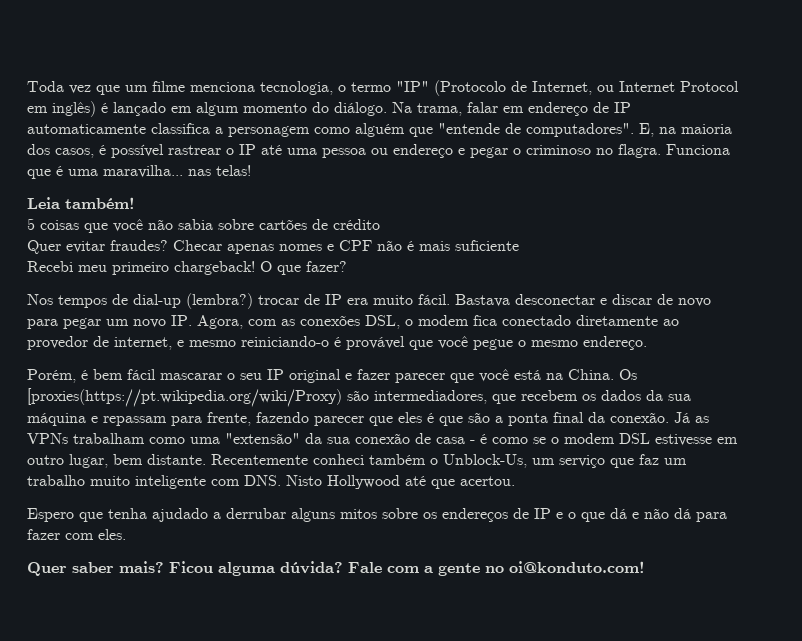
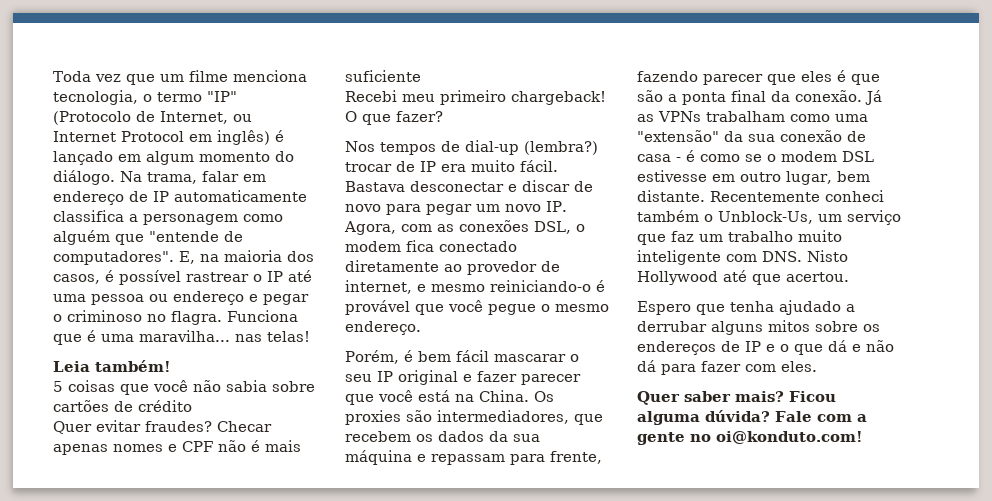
[27,388,342,407] [proxies(https://pt.wikipedia.org/wiki/Proxy) -> [345,410,401,425] proxies

